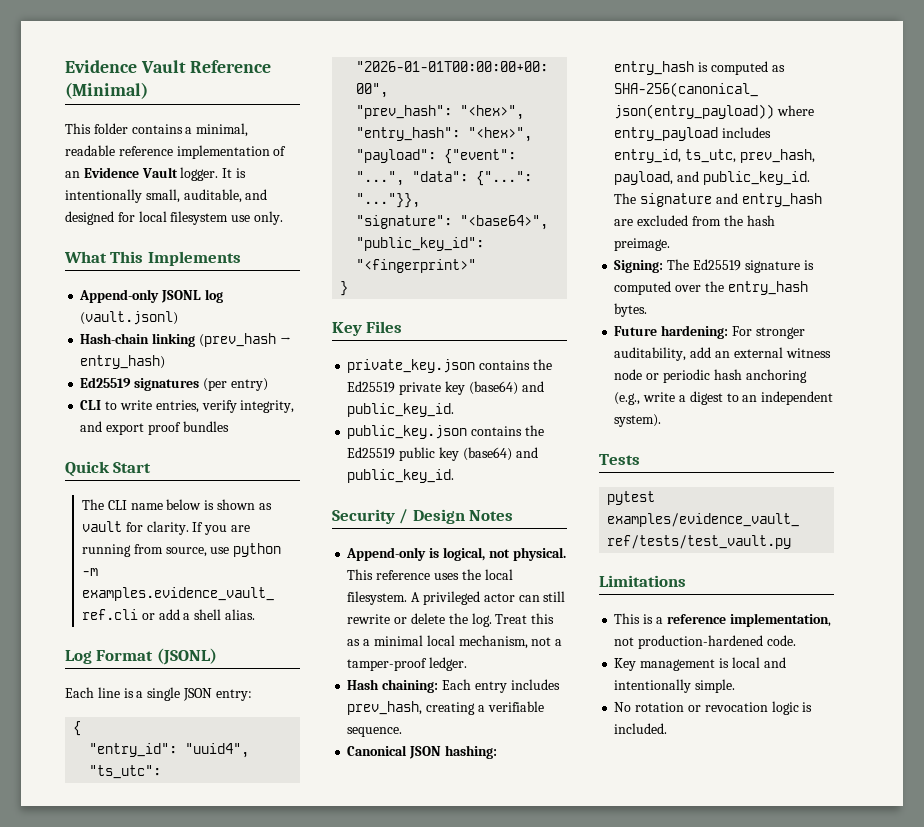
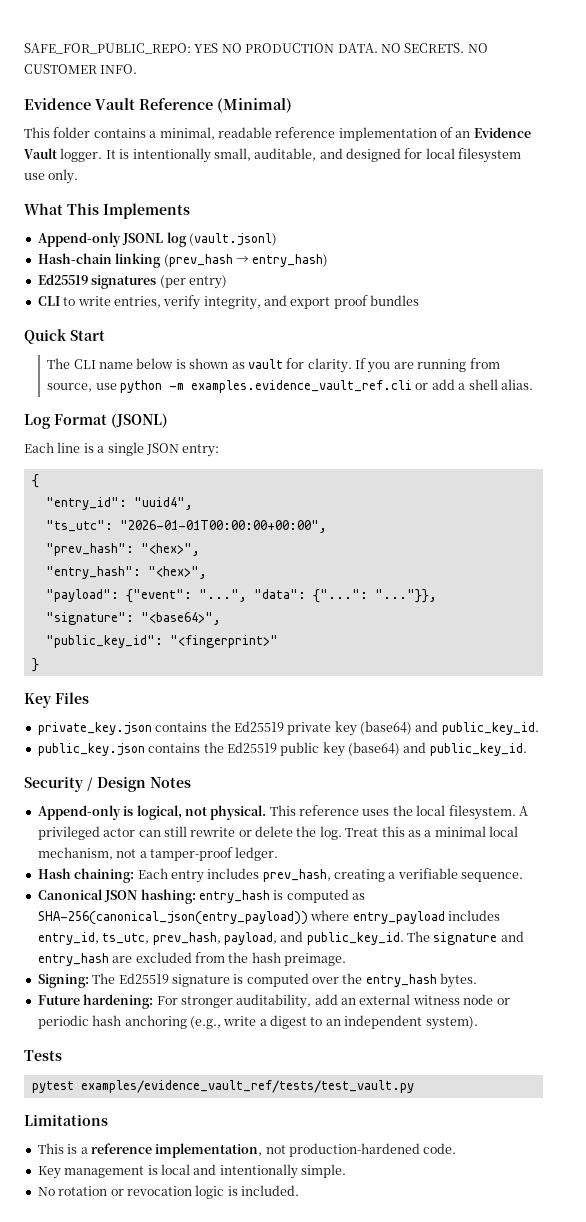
(65, 66) none -> [24,43,488,54] [24,64,138,74] SAFE_FOR_PUBLIC_REPO: YES NO PRODUCTION DATA. NO SECRETS. NO CUSTOMER INFO. //

